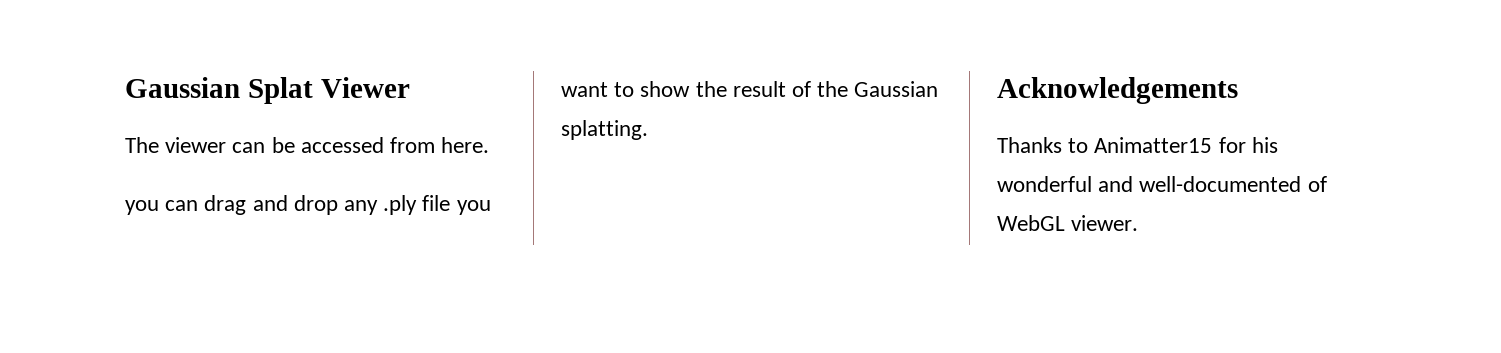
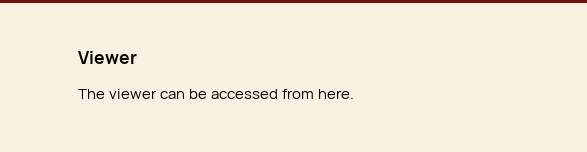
[125,77,313,104] Gaussian Splat -> (78, 57) none
[125,195,491,215] [561,81,939,97] [561,120,648,140] [997,77,1238,104] [997,137,1278,153] [997,176,1327,192] [997,215,1139,231] // you can drag and drop any .ply file you want to show the result of the Gaussian splatting. // Acknowledgements // Thanks to Animatter15 for his wonderful and well-documented of WebGL viewer. -> (355, 94) none

